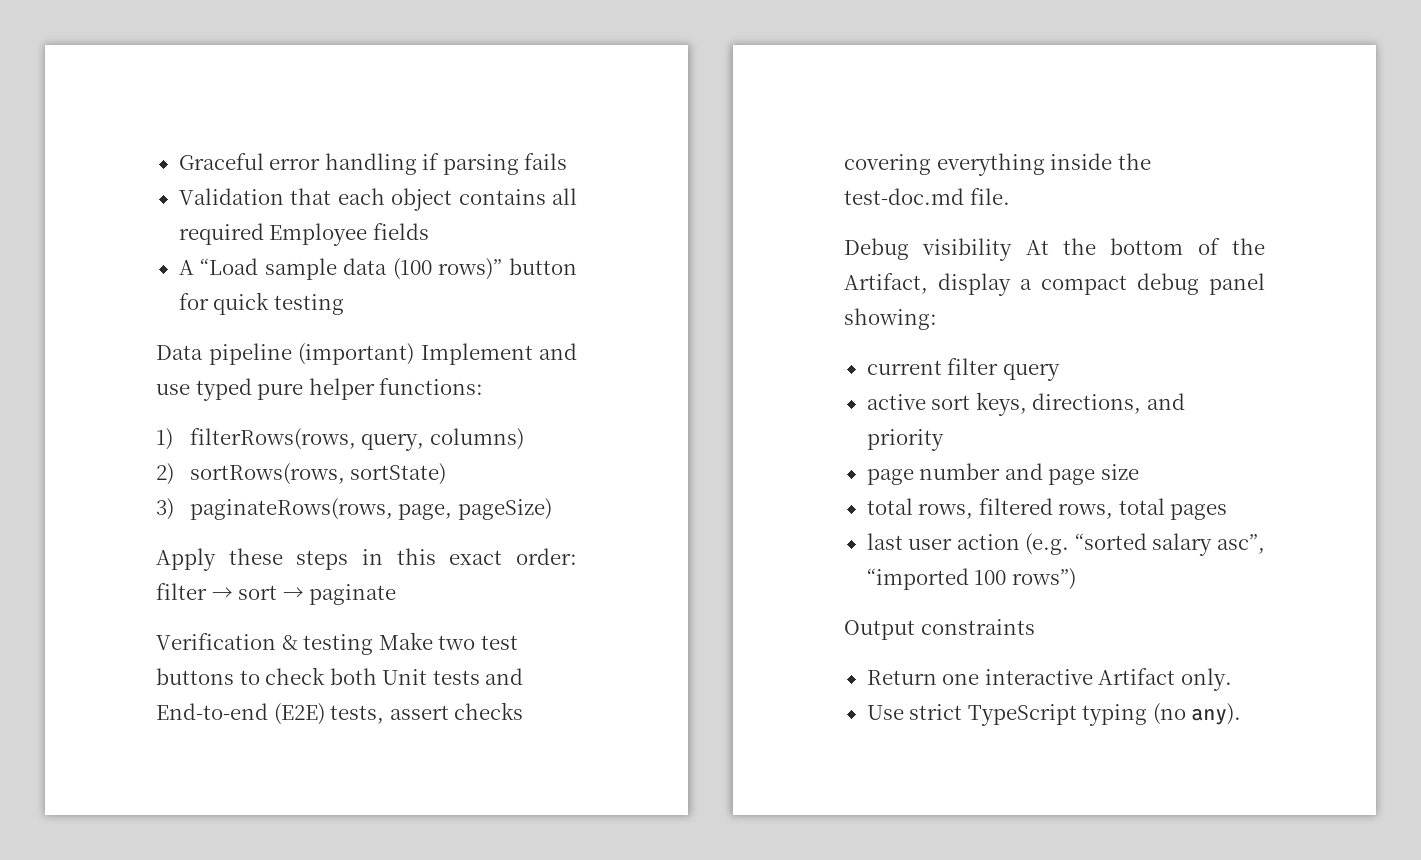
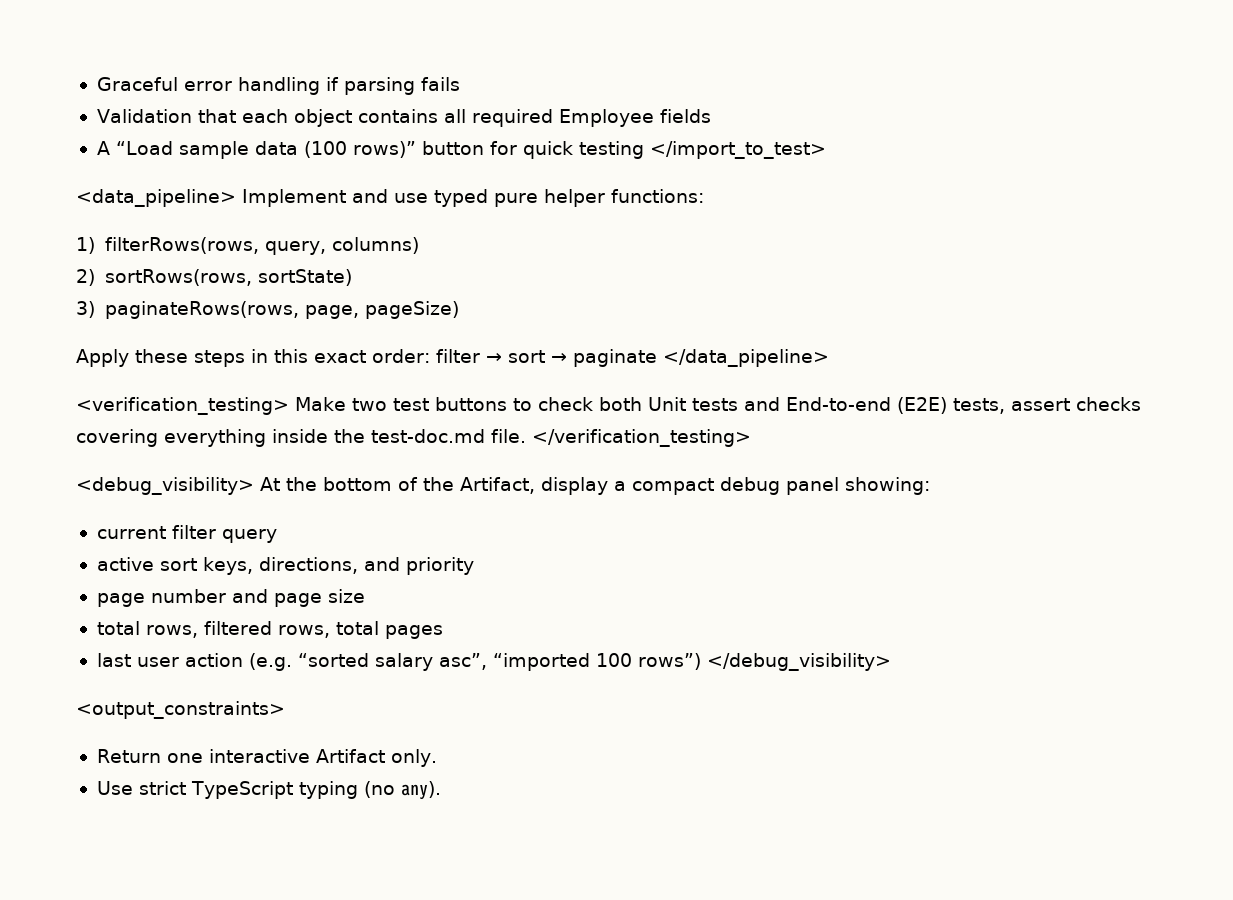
[156,343,414,365] // Data pipeline (important) -> [649,141,826,159] [76,189,236,207] </import_to_test> // <data_pipeline>
[156,633,374,655] // Verification & testing -> [663,349,829,367] [76,397,289,415] </data_pipeline> // <verification_testing>
[844,238,1013,261] // Debug visibility -> [532,429,751,447] [76,477,254,495] </verification_testing> // <debug_visibility>
[844,619,1035,640] // Output constraints -> [706,653,891,671] [76,701,285,719] </debug_visibility> // <output_constraints>

